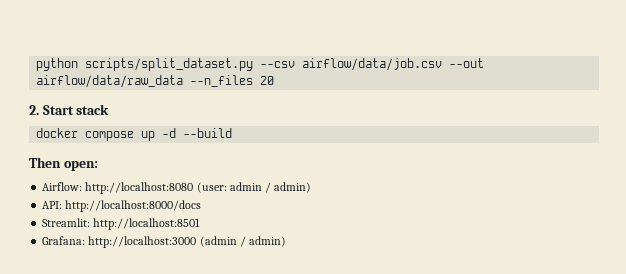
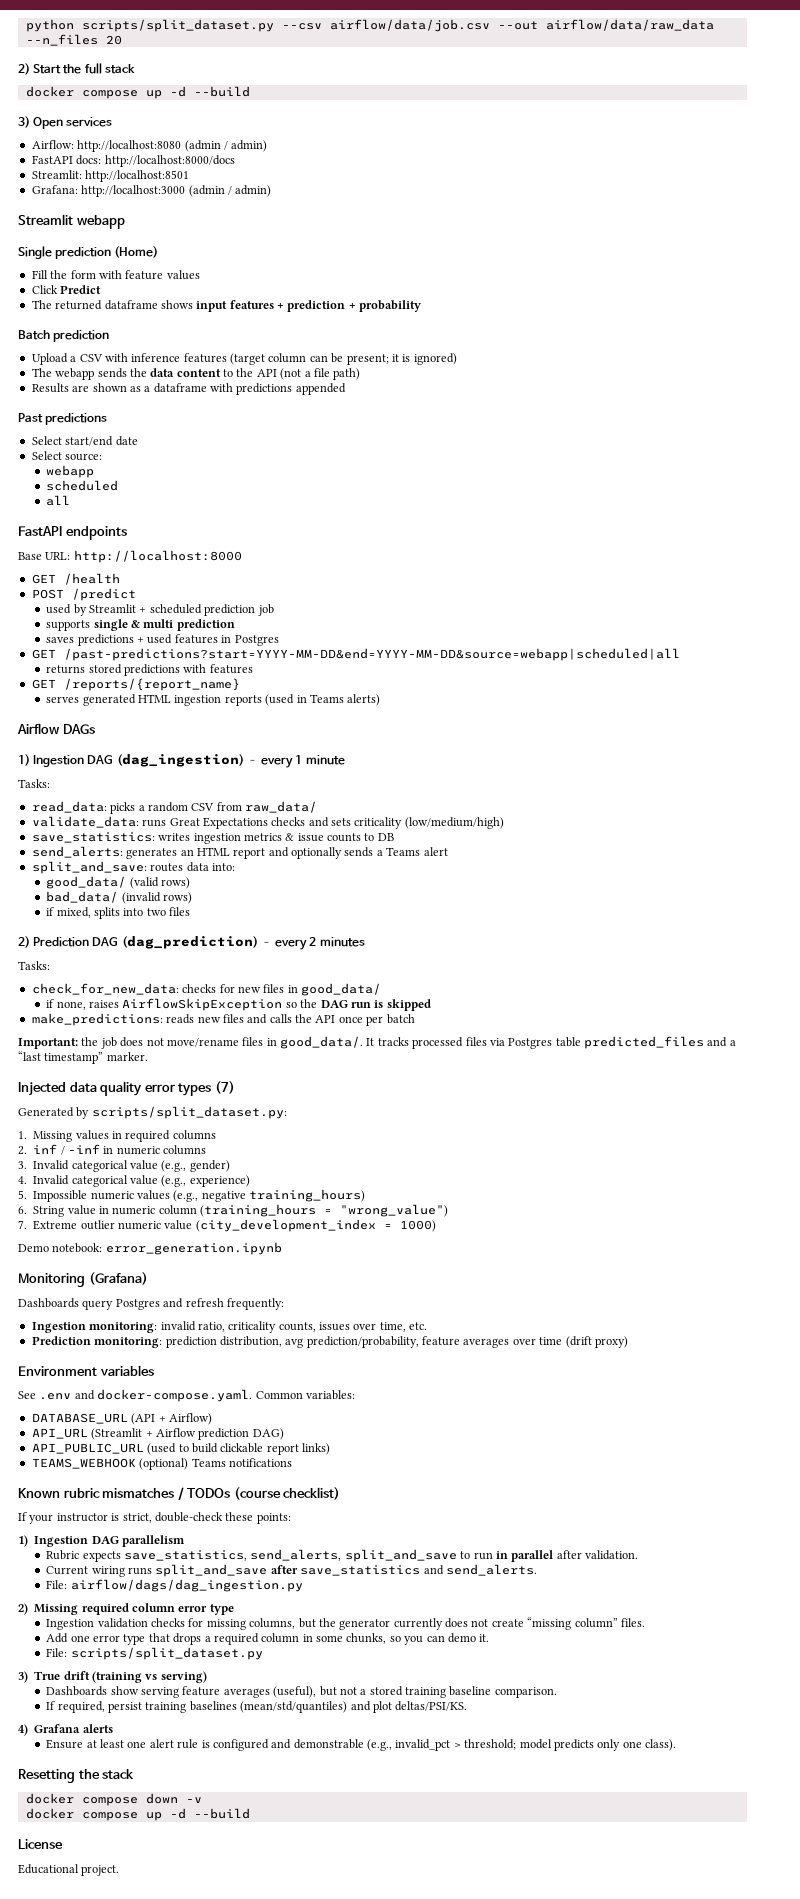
[29,105,74,115] 2. Start -> [18,63,102,75] 2) Start the full
[29,157,98,171] Then open: -> [18,116,113,129] 3) Open services
[196,182,312,193] [42,201,63,209] (user: admin / admin) // API: -> [184,140,268,152] [31,155,102,165] (admin / admin) // FastAPI docs:
(287, 241) none -> [18,214,125,229] [18,246,159,259] [31,270,200,280] [31,285,102,294] [31,300,422,312] [18,330,110,342] [31,353,457,365] [31,368,361,380] [31,383,346,395] [18,413,108,425] [31,436,138,446] [31,451,103,461] [46,465,95,478] [46,480,119,491] [46,495,71,506] [18,526,127,540] [18,550,242,563] [31,573,120,585] [31,588,136,601] [46,604,274,616] [46,619,235,631] [46,634,279,646] [31,648,680,661] [46,664,253,676] [31,678,240,691] [46,694,381,706] [17,723,95,735] [18,754,345,768] [18,779,50,788] [31,801,317,814] [31,816,504,829] [31,832,394,844] [31,846,448,859] [31,861,235,874] [46,876,191,889] [46,891,193,904] [46,907,191,919] [18,936,365,950] [18,961,50,970] [31,983,381,996] [46,998,431,1011] [31,1013,415,1026] [18,1036,736,1049] [18,1051,148,1064] [18,1081,235,1096] [18,1106,287,1119] [18,1130,216,1142] [18,1144,207,1155] [18,1160,230,1172] [18,1175,250,1187] [18,1189,366,1202] [18,1204,449,1217] [18,1219,436,1232] [18,1242,282,1255] [18,1272,148,1287] [18,1298,284,1310] [31,1321,428,1333] [31,1336,628,1348] [18,1365,154,1376] [18,1389,355,1402] [31,1413,212,1425] [31,1428,284,1440] [31,1443,330,1455] [31,1458,292,1470] [18,1487,341,1501] [18,1512,291,1524] [18,1535,185,1547] [46,1549,639,1562] [46,1564,537,1577] [46,1579,303,1592] [18,1603,234,1615] [46,1617,645,1630] [46,1633,490,1645] [46,1647,263,1660] [18,1671,207,1683] [46,1686,557,1698] [46,1701,468,1713] [18,1724,113,1736] [46,1739,677,1751] [18,1769,135,1783] [25,1793,202,1806] [25,1808,250,1821] [18,1839,63,1849] [18,1864,120,1876] // Streamlit webapp // Single prediction (Home) // Fill the form with feature values // Click Predict // The returned dataframe shows input features + prediction + probability // Batch prediction // Upload a CSV with inference features (target column can be present; it is ignored) // The webapp sends the data content to the API (not a file path) // Results are shown as a dataframe with predictions appended // Past predictions // Select start/end date // Select source: // webapp // scheduled // all // FastAPI endpoints // Base URL: http://localhost:8000 // GET /health // POST /predict // used by Streamlit + scheduled prediction job // supports single & multi prediction // saves predictions + used features in Postgres // GET /past-predictions?start=YYYY-MM-DD&end=YYYY-MM-DD&source=webapp|scheduled|all // returns stored predictions with features // GET /reports/{report_name} // serves generated HTML ingestion reports (used in Teams alerts) // Airflow DAGs // 1) Ingestion DAG (dag_ingestion) – every 1 minute // Tasks: // read_data: picks a random CSV from raw_data/ // validate_data: runs Great Expectations checks and sets criticality (low/medium/high) // save_statistics: writes ingestion metrics & issue counts to DB // send_alerts: generates an HTML report and optionally sends a Teams alert // split_and_save: routes data into: // good_data/ (valid rows) // bad_data/ (invalid rows) // if mixed, splits into two files // 2) Prediction DAG (dag_prediction) – every 2 minutes // Tasks: // check_for_new_data: checks for new files in good_data/ // if none, raises AirflowSkipException so the DAG run is skipped // make_predictions: reads new files and calls the API once per batch // Important: the job does not move/rename files in good_data/. It tracks processed files via Postgres table predicted_files and a “last timestamp” marker. // Injected data quality error types (7) // Generated by scripts/split_dataset.py: // 1. Missing values in required columns // 2. inf / -inf in numeric columns // 3. Invalid categorical value (e.g., gender) // 4. Invalid categorical value (e.g., experience) // 5. Impossible numeric values (e.g., negative training_hours) // 6. String value in numeric column (training_hours = "wrong_value") // 7. Extreme outlier numeric value (city_development_index = 1000) // Demo notebook: error_generation.ipynb // Monitoring (Grafana) // Dashboards query Postgres and refresh frequently: // Ingestion monitoring: invalid ratio, criticality counts, issues over time, etc. // Prediction monitoring: prediction distribution, avg prediction/probability, feature averages over time (drift proxy) // Environment variables // See .env and docker-compose.yaml. Common variables: // DATABASE_URL (API + Airflow) // API_URL (Streamlit + Airflow prediction DAG) // API_PUBLIC_URL (used to build clickable report links) // TEAMS_WEBHOOK (optional) Teams notifications // Known rubric mismatches / TODOs (course checklist) // If your instructor is strict, double-check these points: // 1) Ingestion DAG parallelism // Rubric expects save_statistics, send_alerts, split_and_save to run in parallel after validation. // Current wiring runs split_and_save after save_statistics and send_alerts. // File: airflow/dags/dag_ingestion.py // 2) Missing required column error type // Ingestion validation checks for missing columns, but the generator currently does not create “missing column” files. // Add one error type that drops a required column in some chunks, so you can demo it. // File: scripts/split_dataset.py // 3) True drift (training vs serving) // Dashboards show serving feature averages (useful), but not a stored training baseline comparison. // If required, persist training baselines (mean/std/quantiles) and plot deltas/PSI/KS. // 4) Grafana alerts // Ensure at least one alert rule is configured and demonstrable (e.g., invalid_pct > threshold; model predicts only one class). // Resetting the stack // docker compose down -v // docker compose up -d --build // License // Educational project.

